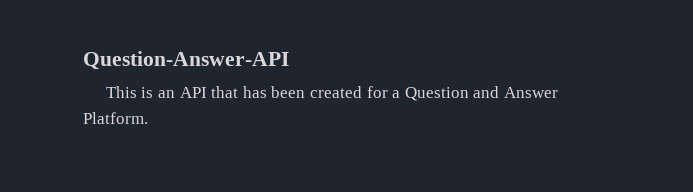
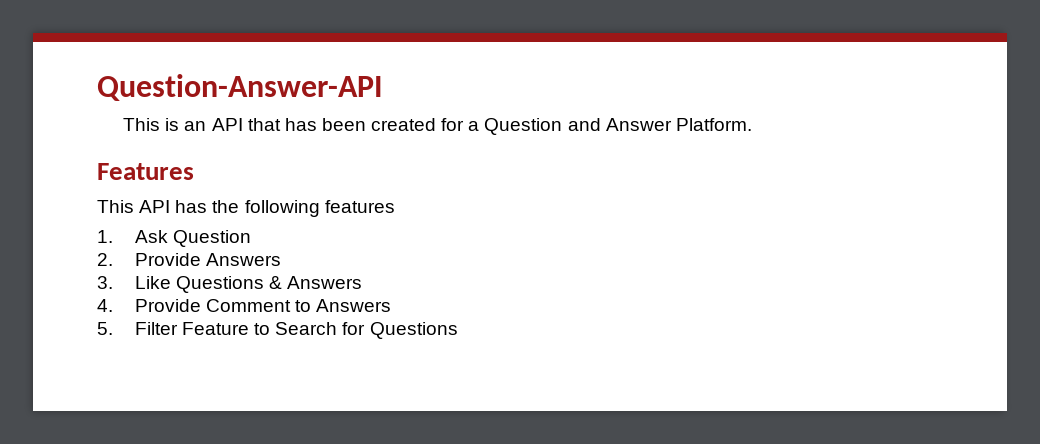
(148, 118) none -> [97,163,194,180] [97,200,395,217] [97,230,252,247] [97,253,282,266] [97,276,363,293] [97,299,392,312] [97,322,458,339] // Features // This API has the following features // 1. Ask Question // 2. Provide Answers // 3. Like Questions & Answers // 4. Provide Comment to Answers // 5. Filter Feature to Search for Questions

